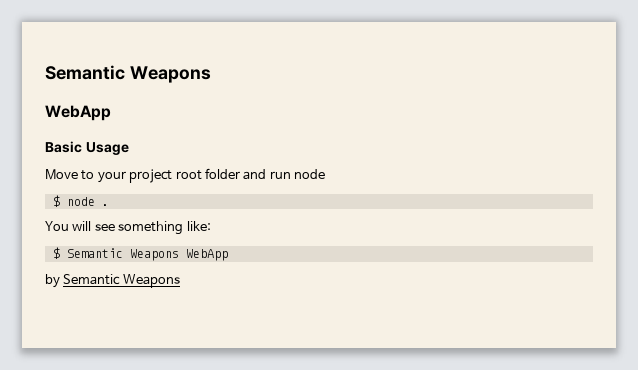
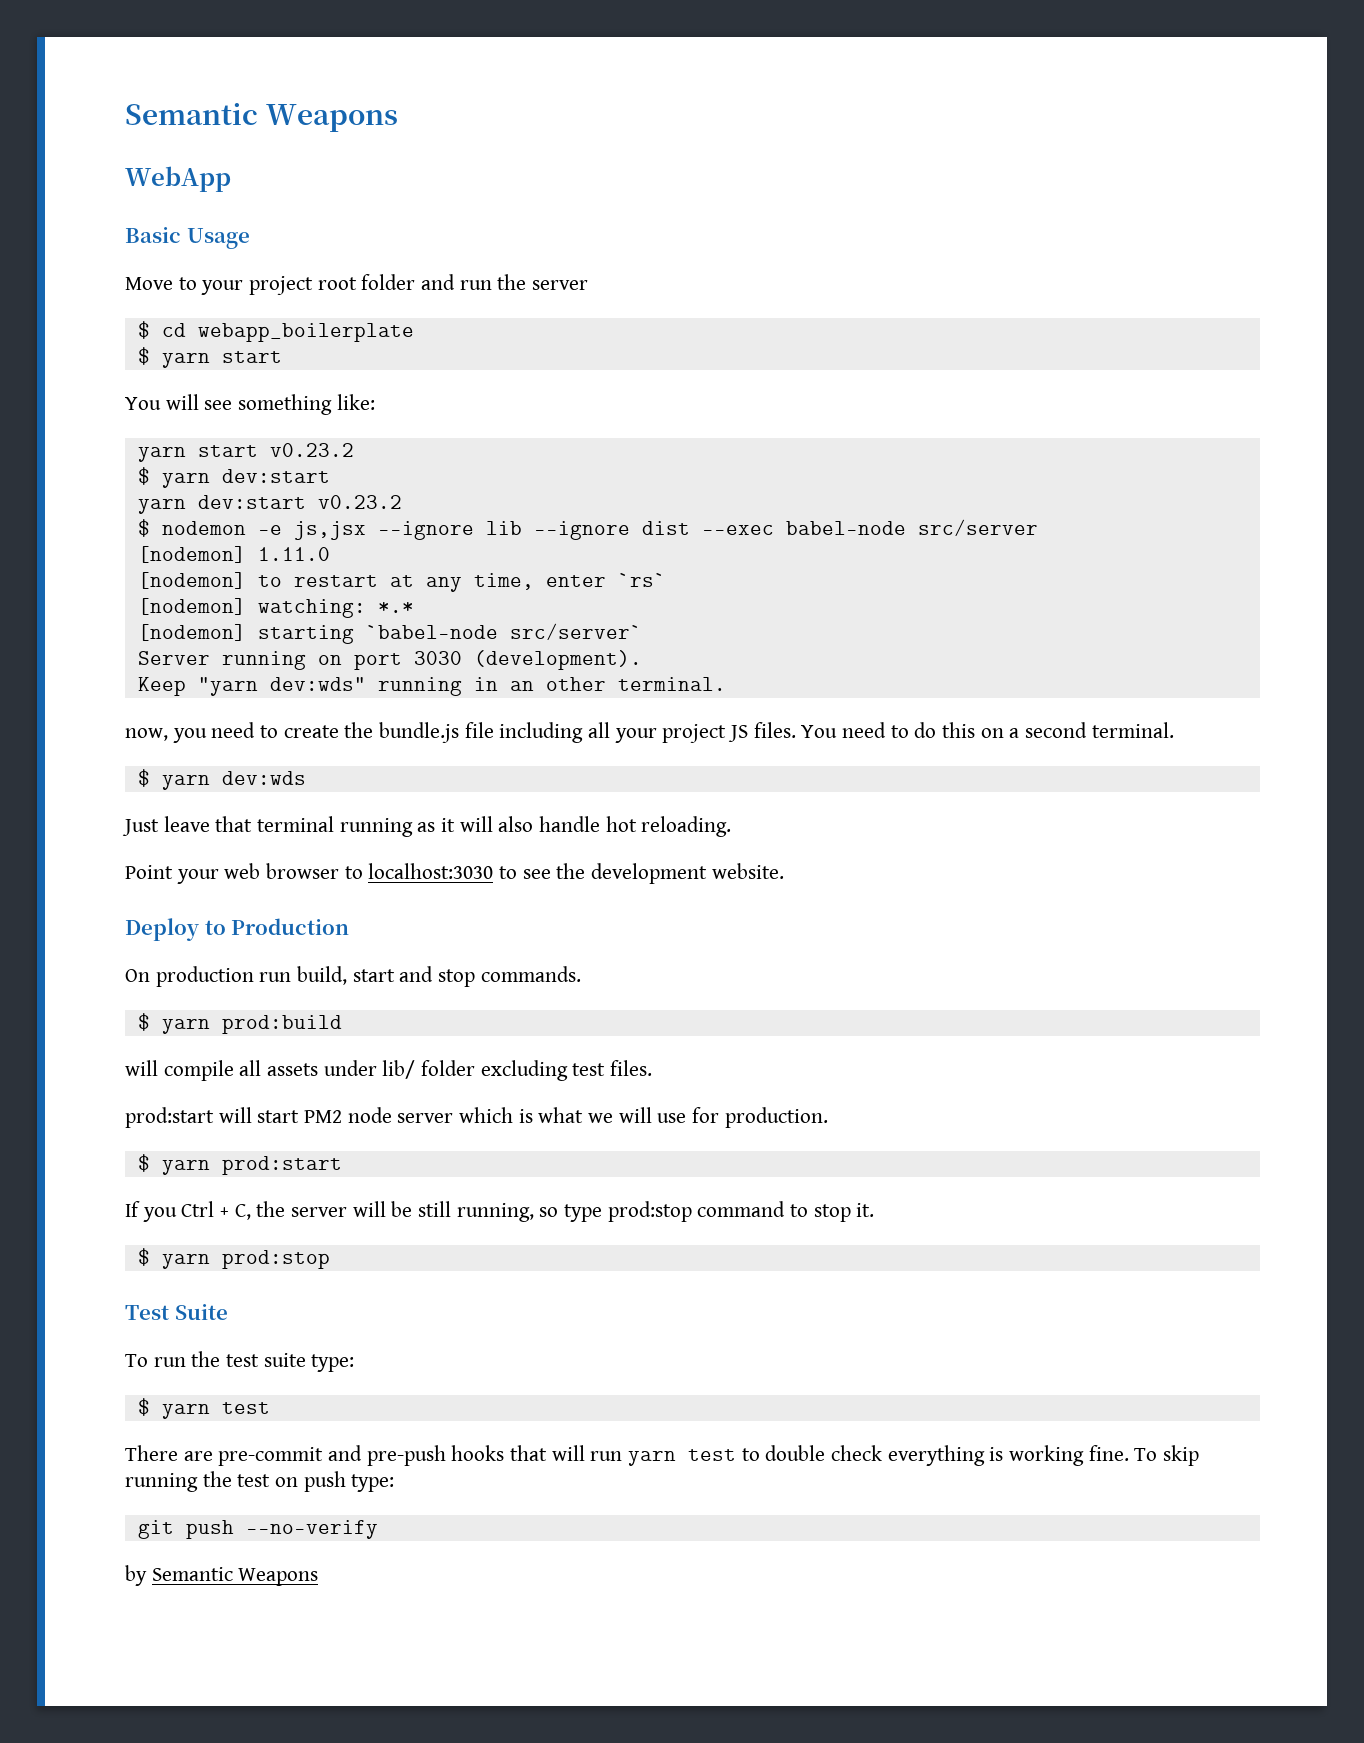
[294,169,325,179] [52,195,109,207] node // $ node . -> [497,274,589,290] [137,321,414,342] [137,347,282,368] the server // $ cd webapp_boilerplate // $ yarn start
[52,247,228,261] $ Semantic Weapons WebApp -> [137,443,354,462] [137,467,330,488] [137,495,402,514] [137,519,1038,540] [137,546,330,563] [137,572,666,592] [137,598,414,618] [137,623,642,644] [137,650,642,670] [137,677,726,696] [125,722,1174,743] [137,769,306,790] [122,816,732,837] [125,863,784,884] [125,918,350,941] [125,966,581,987] [137,1013,342,1034] [125,1060,653,1081] [125,1107,828,1128] [137,1154,342,1175] [125,1201,875,1222] [137,1248,330,1269] [125,1304,228,1320] [125,1351,355,1372] [137,1398,270,1419] [125,1445,1200,1466] [125,1471,395,1492] [137,1520,378,1539] yarn start v0.23.2 // $ yarn dev:start // yarn dev:start v0.23.2 // $ nodemon -e js,jsx --ignore lib --ignore dist --exec babel-node src/server // [nodemon] 1.11.0 // [nodemon] to restart at any time, enter `rs` // [nodemon] watching: *.* // [nodemon] starting `babel-node src/server` // Server running on port 3030 (development). // Keep "yarn dev:wds" running in an other terminal. // now, you need to create the bundle.js file including all your project JS files. You need to do this on a second terminal. // $ yarn dev:wds // Just leave that terminal running as it will also handle hot reloading. // Point your web browser to localhost:3030 to see the development website. // Deploy to Production // On production run build, start and stop commands. // $ yarn prod:build // will compile all assets under lib/ folder excluding test files. // prod:start will start PM2 node server which is what we will use for production. // $ yarn prod:start // If you Ctrl + C, the server will be still running, so type prod:stop command to stop it. // $ yarn prod:stop // Test Suite // To run the test suite type: // $ yarn test // There are pre-commit and pre-push hooks that will run yarn test to double check everything is working fine. To skip running the test on push type: // git push --no-verify

